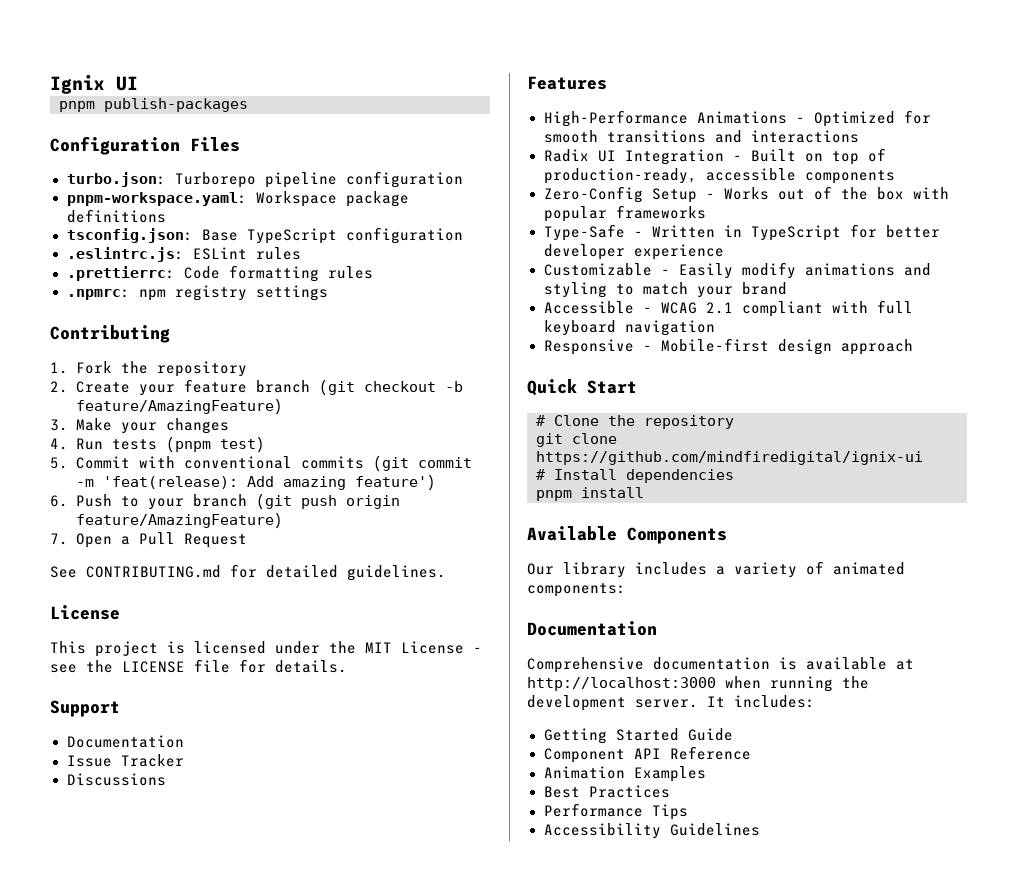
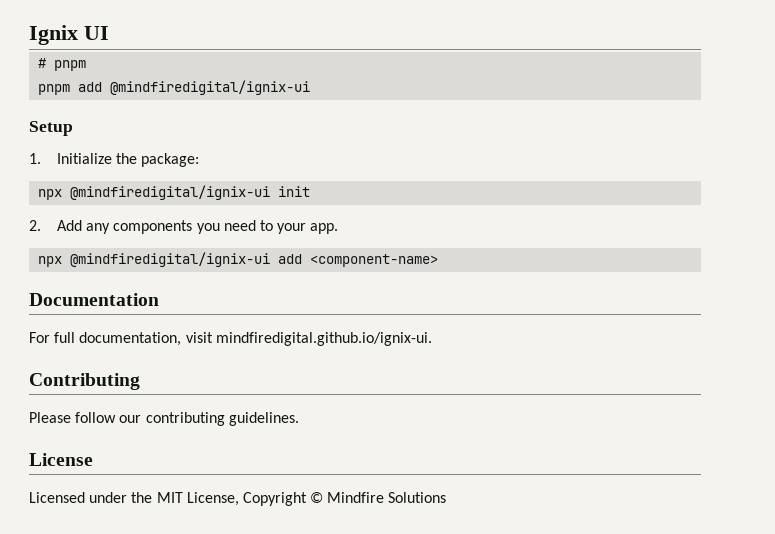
[59,98,248,112] [50,136,240,155] [66,171,463,188] [66,191,409,207] [66,209,166,223] [66,227,463,244] [66,247,301,262] [66,265,373,282] [66,285,328,301] [50,325,170,343] [50,361,247,377] [50,379,463,396] [75,398,283,415] [50,418,229,434] [50,436,265,453] [50,455,472,472] [75,474,436,491] [50,493,400,510] [75,512,283,529] [50,532,247,548] [50,564,446,581] [50,605,120,620] [50,641,482,657] [50,659,347,673] [50,700,120,717] [66,735,184,748] [66,754,184,767] [66,773,166,786] [527,76,607,90] [543,110,931,127] [543,130,859,143] [543,148,886,165] [543,168,895,184] [543,186,949,203] [543,205,706,222] [543,224,940,241] [543,244,724,260] [543,262,931,279] [543,282,787,298] [543,300,913,317] [543,320,715,336] [543,338,913,355] [527,379,637,396] [536,415,734,429] [536,433,617,447] [536,451,923,465] [536,469,734,483] [536,487,644,501] [527,526,727,544] [527,561,905,578] [527,583,626,597] [527,621,657,636] [527,657,914,673] [527,676,869,692] [527,695,815,711] [543,728,733,744] [543,746,751,763] [543,766,706,782] [543,785,670,798] [543,803,688,820] [543,823,760,839] pnpm publish-packages // Configuration Files // turbo.json: Turborepo pipeline configuration // pnpm-workspace.yaml: Workspace package definitions // tsconfig.json: Base TypeScript configuration // .eslintrc.js: ESLint rules // .prettierrc: Code formatting rules // .npmrc: npm registry settings // Contributing // 1. Fork the repository // 2. Create your feature branch (git checkout -b feature/AmazingFeature) // 3. Make your changes // 4. Run tests (pnpm test) // 5. Commit with conventional commits (git commit -m 'feat(release): Add amazing feature') // 6. Push to your branch (git push origin feature/AmazingFeature) // 7. Open a Pull Request // See CONTRIBUTING.md for detailed guidelines. // License // This project is licensed under the MIT License - see the LICENSE file for details. // Support // Documentation // Issue Tracker // Discussions // Features // High-Performance Animations - Optimized for smooth transitions and interactions // Radix UI Integration - Built on top of production-ready, accessible components // Zero-Config Setup - Works out of the box with popular frameworks // Type-Safe - Written in TypeScript for better developer experience // Customizable - Easily modify animations and styling to match your brand // Accessible - WCAG 2.1 compliant with full keyboard navigation // Responsive - Mobile-first design approach // Quick Start // # Clone the repository // git clone https://github.com/mindfiredigital/ignix-ui // # Install dependencies // pnpm install // Available Components // Our library includes a variety of animated components: // Documentation // Comprehensive documentation is available at http://localhost:3000 when running the development server. It includes: // Getting Started Guide // Component API Reference // Animation Examples // Best Practices // Performance Tips // Accessibility Guidelines -> [38,58,87,71] [38,80,311,95] [29,121,73,136] [29,153,200,167] [38,185,311,200] [29,220,339,234] [38,252,439,267] [29,293,159,306] [29,332,432,346] [29,373,140,390] [29,412,299,426] [29,453,93,466] [29,492,447,506] # pnpm // pnpm add @mindfiredigital/ignix-ui // Setup // 1. Initialize the package: // npx @mindfiredigital/ignix-ui init // 2. Add any components you need to your app. // npx @mindfiredigital/ignix-ui add <component-name> // Documentation // For full documentation, visit mindfiredigital.github.io/ignix-ui. // Contributing // Please follow our contributing guidelines. // License // Licensed under the MIT License, Copyright © Mindfire Solutions

